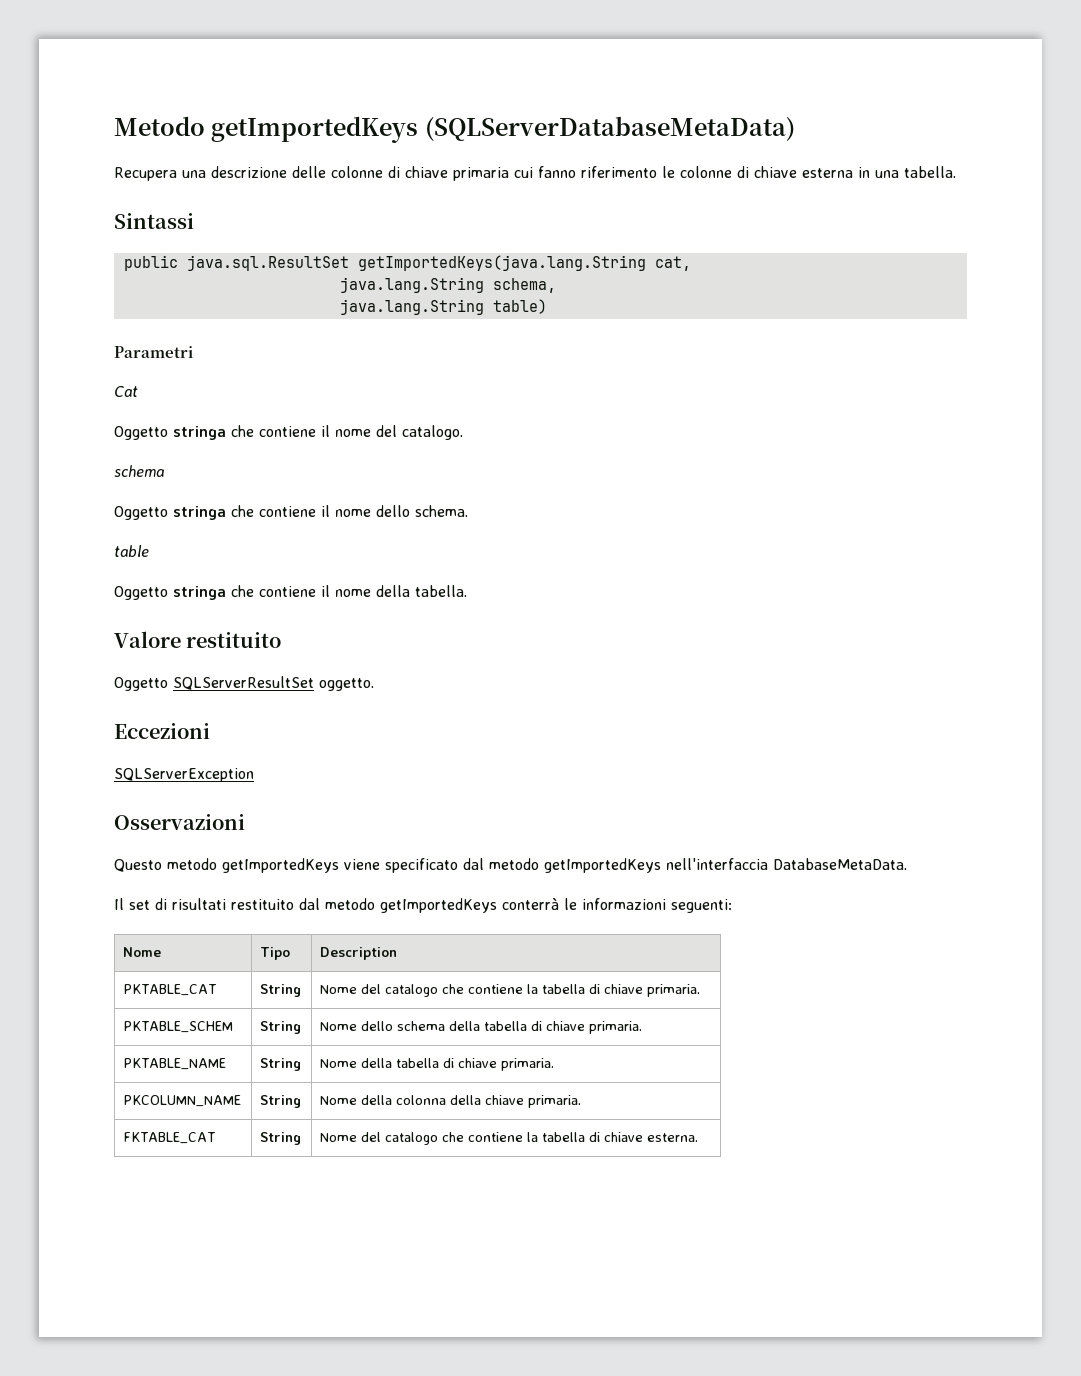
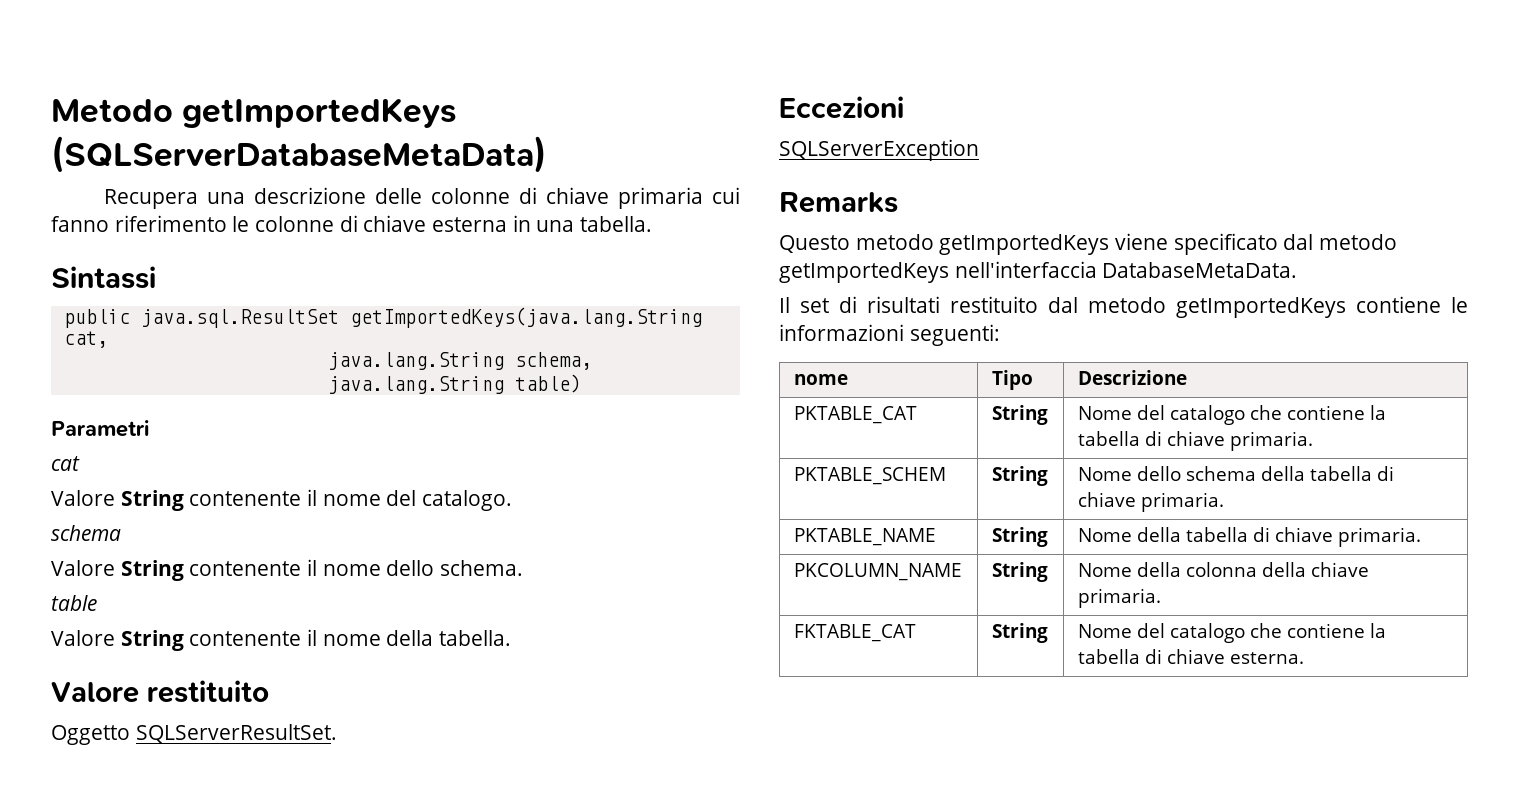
[114,386,138,397] [114,425,316,440] Cat // Oggetto stringa che contiene -> [51,456,80,471] [51,490,302,511] cat // Valore String contenente
[114,505,316,520] Oggetto stringa che contiene -> [51,560,302,581] Valore String contenente
[114,585,316,600] Oggetto stringa che contiene -> [51,630,302,651] Valore String contenente
[173,676,374,691] SQLServerResultSet oggetto. -> [135,724,337,743] SQLServerResultSet.
[114,814,245,830] Osservazioni -> [779,192,898,213] Remarks
[502,898,559,910] conterrà -> [1356,296,1441,313] contiene
[123,947,162,957] Nome -> [793,374,848,385] nome
[320,947,398,960] Description -> [1077,370,1187,385] Descrizione

